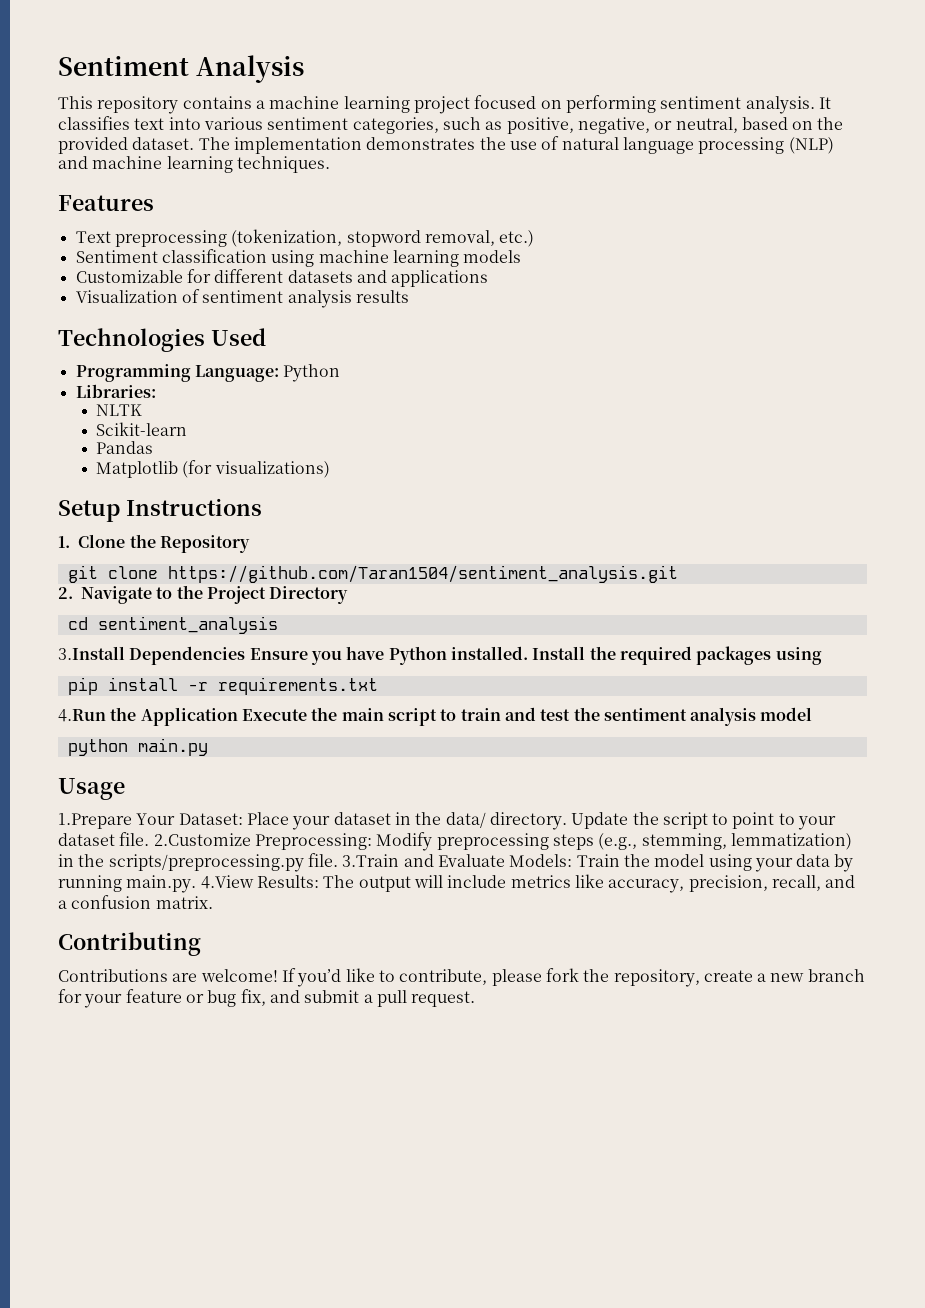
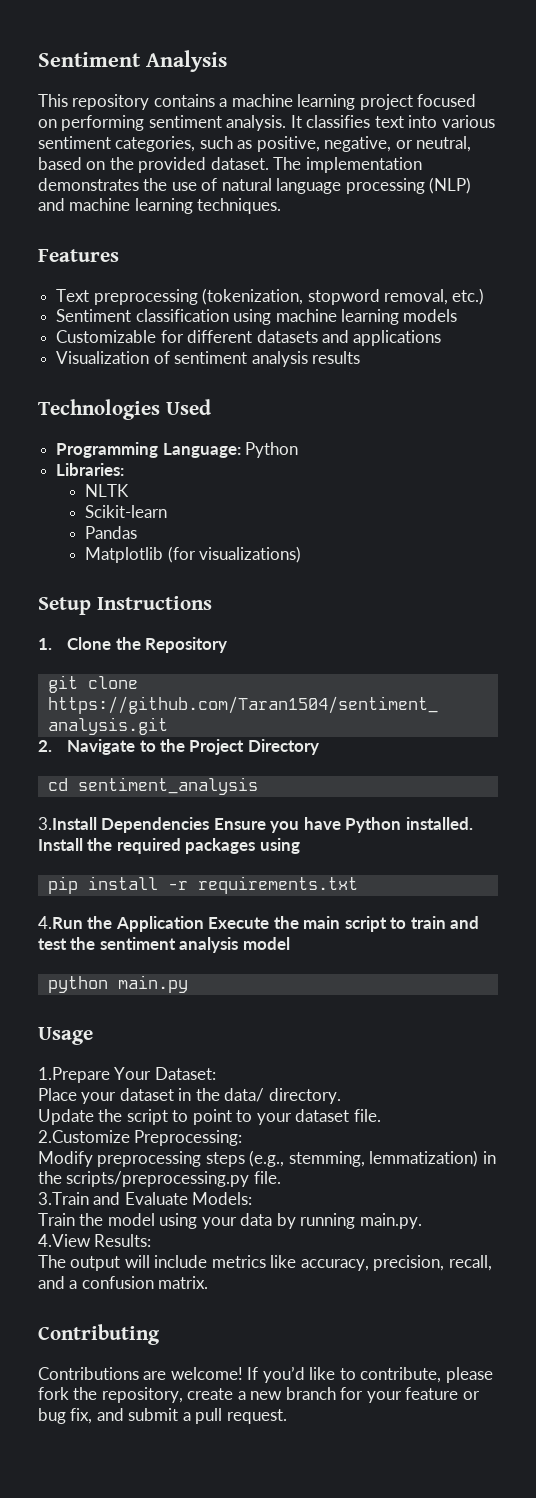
(243, 819) none -> (216, 1073) //
(567, 821) none -> (341, 1096) //
(150, 839) none -> (381, 1115) //
(372, 841) none -> (243, 1138) //
(338, 860) none -> (281, 1177) //
(573, 860) none -> (253, 1198) //
(197, 884) none -> (422, 1221) //
(319, 881) none -> (152, 1240) //

